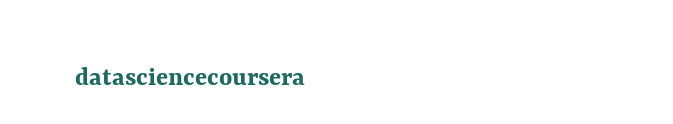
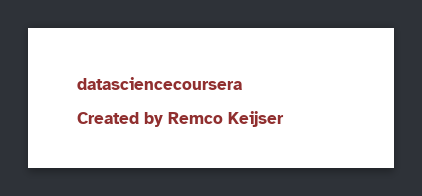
(305, 76) none -> [77,111,284,127] // Created by Remco Keijser

